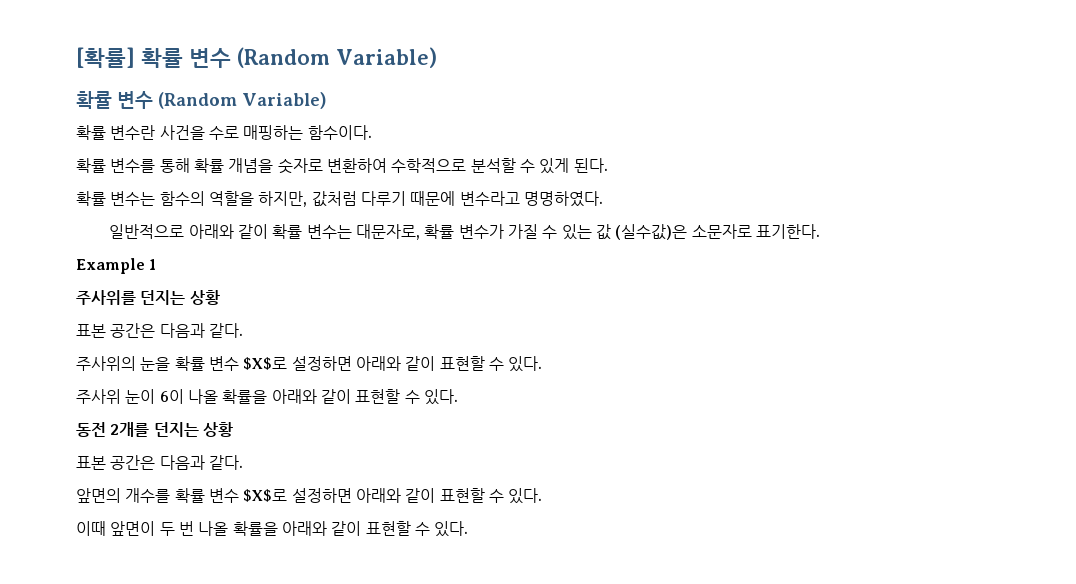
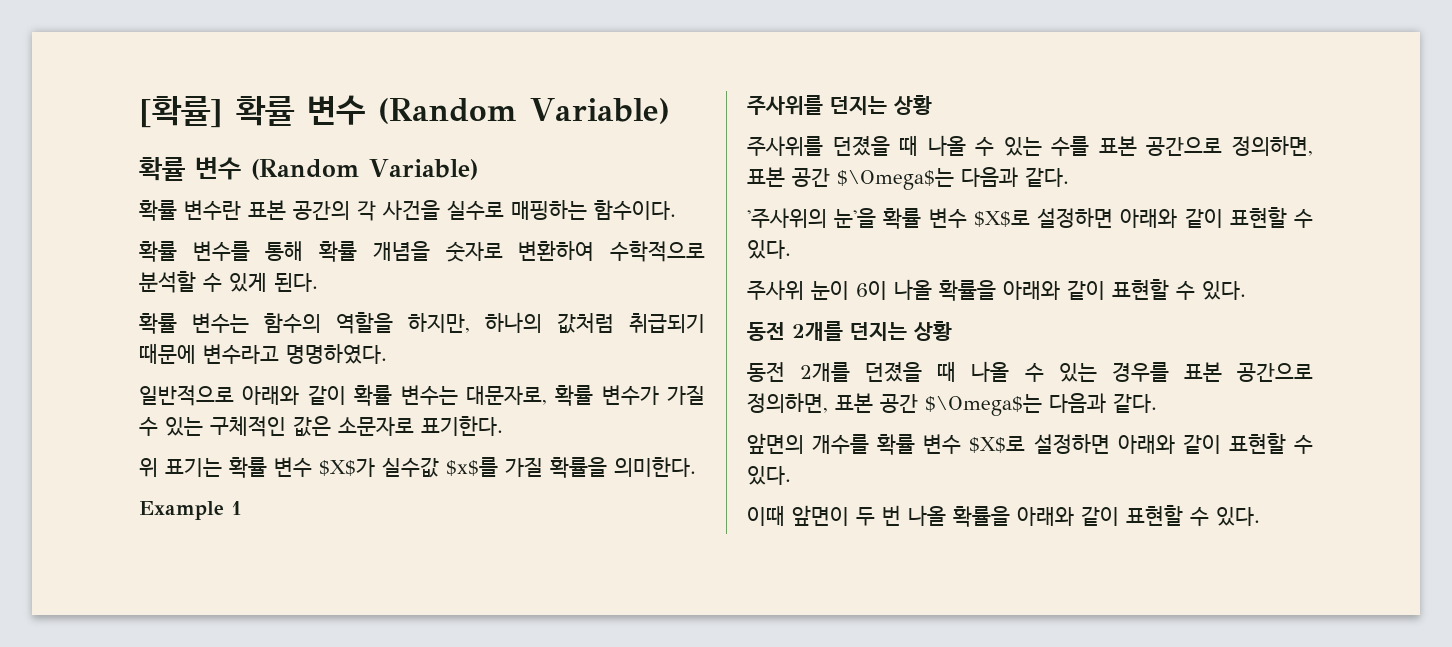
[159,125,239,140] 사건을 수로 -> [248,200,504,221] 표본 공간의 각 사건을 실수로
[311,191,406,207] 값처럼 다루기 -> [485,312,705,334] 하나의 값처럼 취급되기
[595,224,688,240] 값 (실수값)은 -> [210,416,331,437] 구체적인 값은
(820, 231) none -> [139,457,696,478] // 위 표기는 확률 변수 $X$가 실수값 $x$를 가질 확률을 의미한다.
[76,323,243,338] [76,356,171,371] 표본 공간은 다음과 같다. // 주사위의 눈을 -> [747,135,1313,156] [747,167,1069,190] [747,208,877,228] 주사위를 던졌을 때 나올 수 있는 수를 표본 공간으로 정의하면, 표본 공간 $\Omega$는 다음과 같다. // '주사위의 눈'을
[76,455,156,470] 표본 공간은 -> [747,361,1313,382] [747,393,1042,416] 동전 2개를 던졌을 때 나올 수 있는 경우를 표본 공간으로 정의하면, 표본 공간 $\Omega$는

